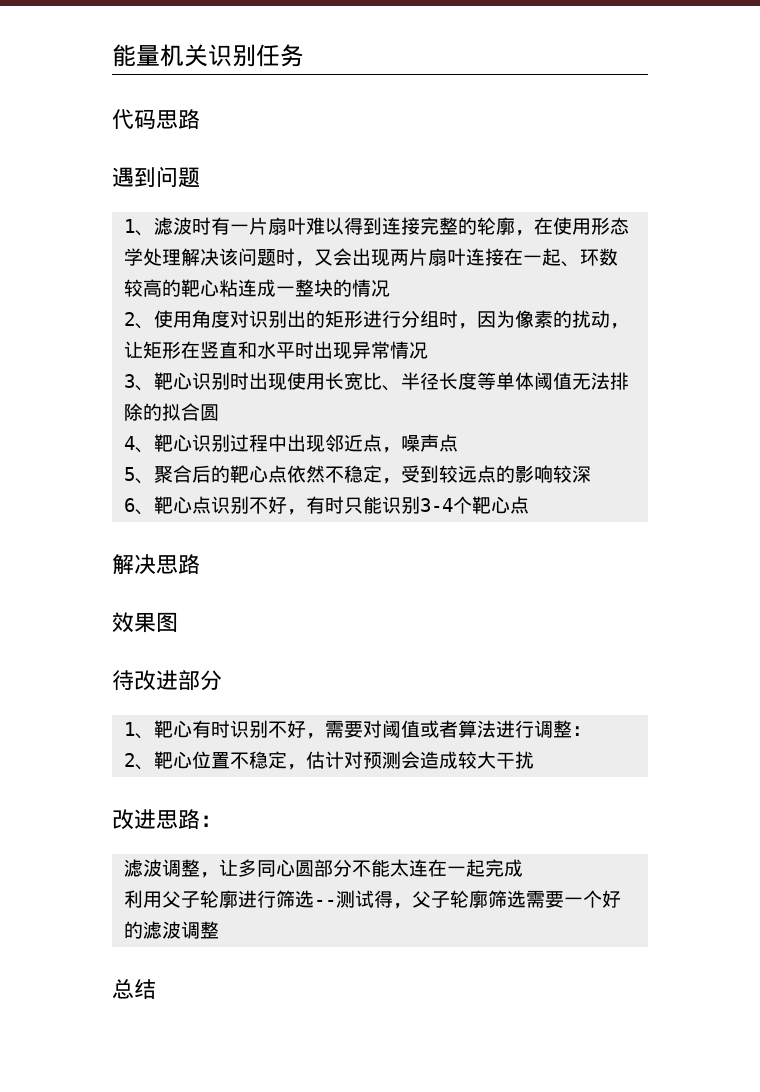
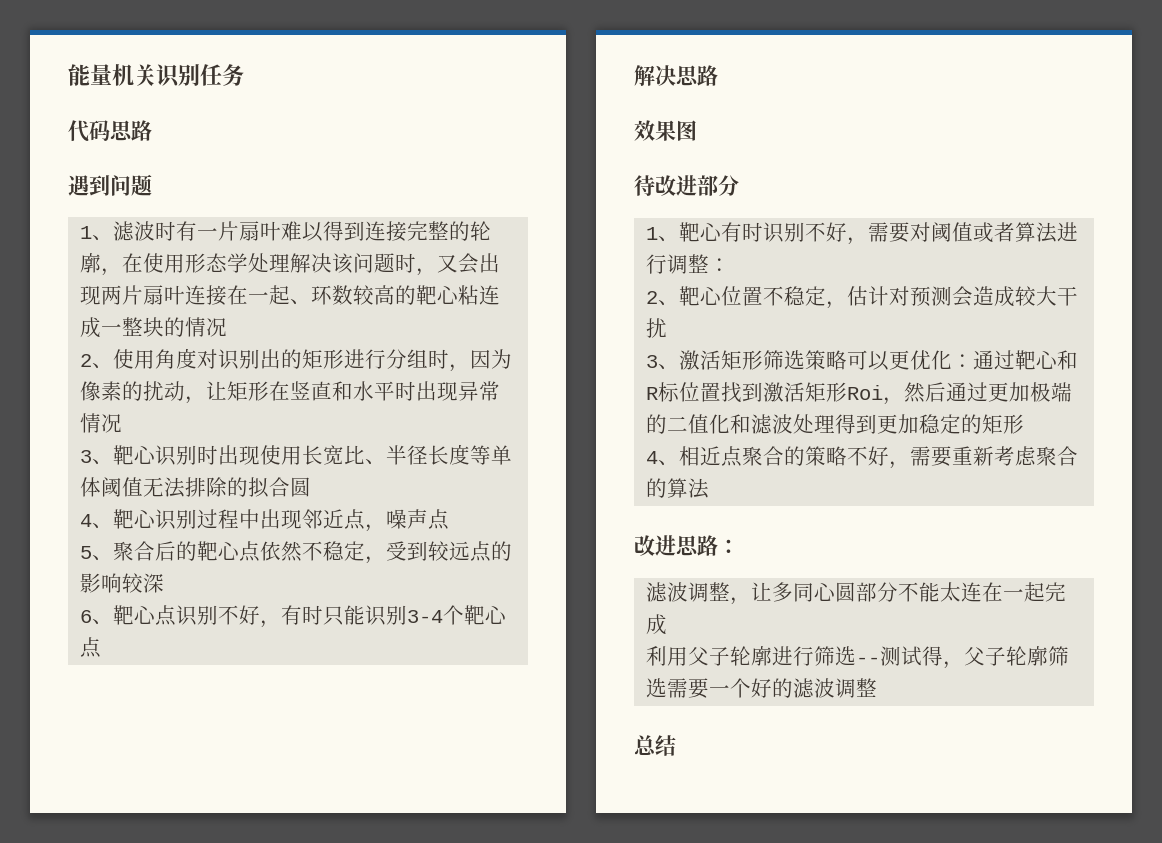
(535, 760) none -> [646,350,1078,371] [646,382,1072,405] [646,414,1024,434] [646,446,1078,469] [646,478,709,499] // 3、激活矩形筛选策略可以更优化：通过靶心和R标位置找到激活矩形Roi，然后通过更加极端的二值化和滤波处理得到更加稳定的矩形 // 4、相近点聚合的策略不好，需要重新考虑聚合的算法

